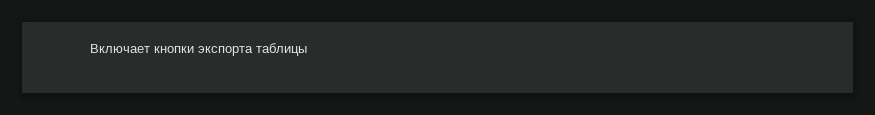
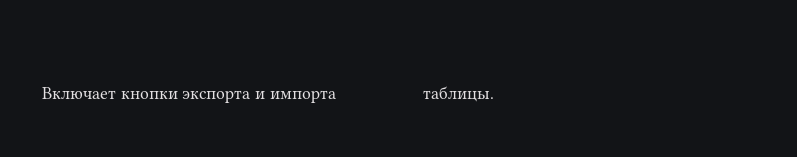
[256,43,307,56] таблицы -> [255,86,494,103] и импорта таблицы.

